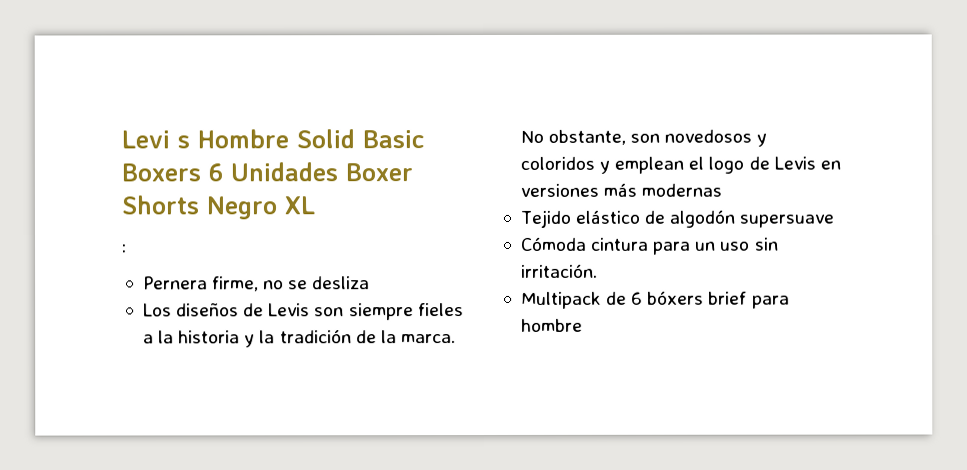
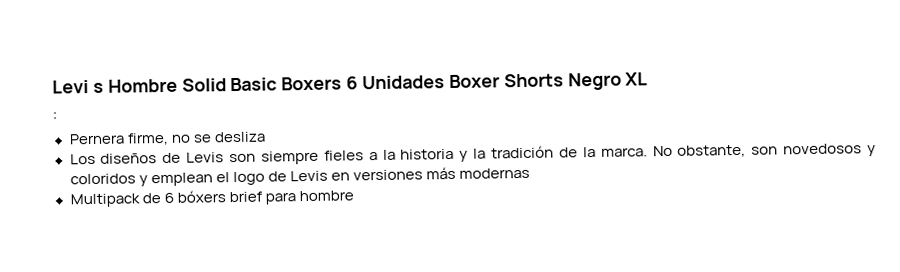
[519,209,835,228] [520,236,779,255] [520,263,598,278] // Tejido elástico de algodón supersuave // Cómoda cintura para un uso sin irritación. -> (531, 173) none

